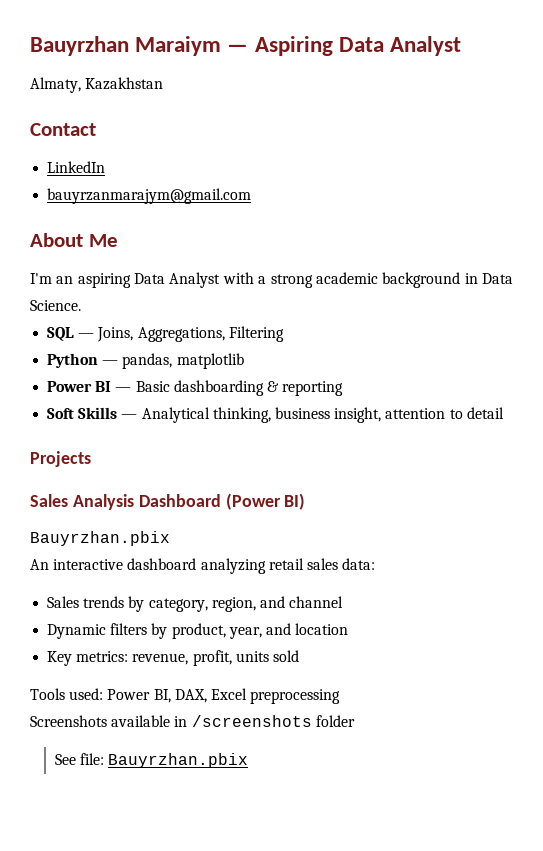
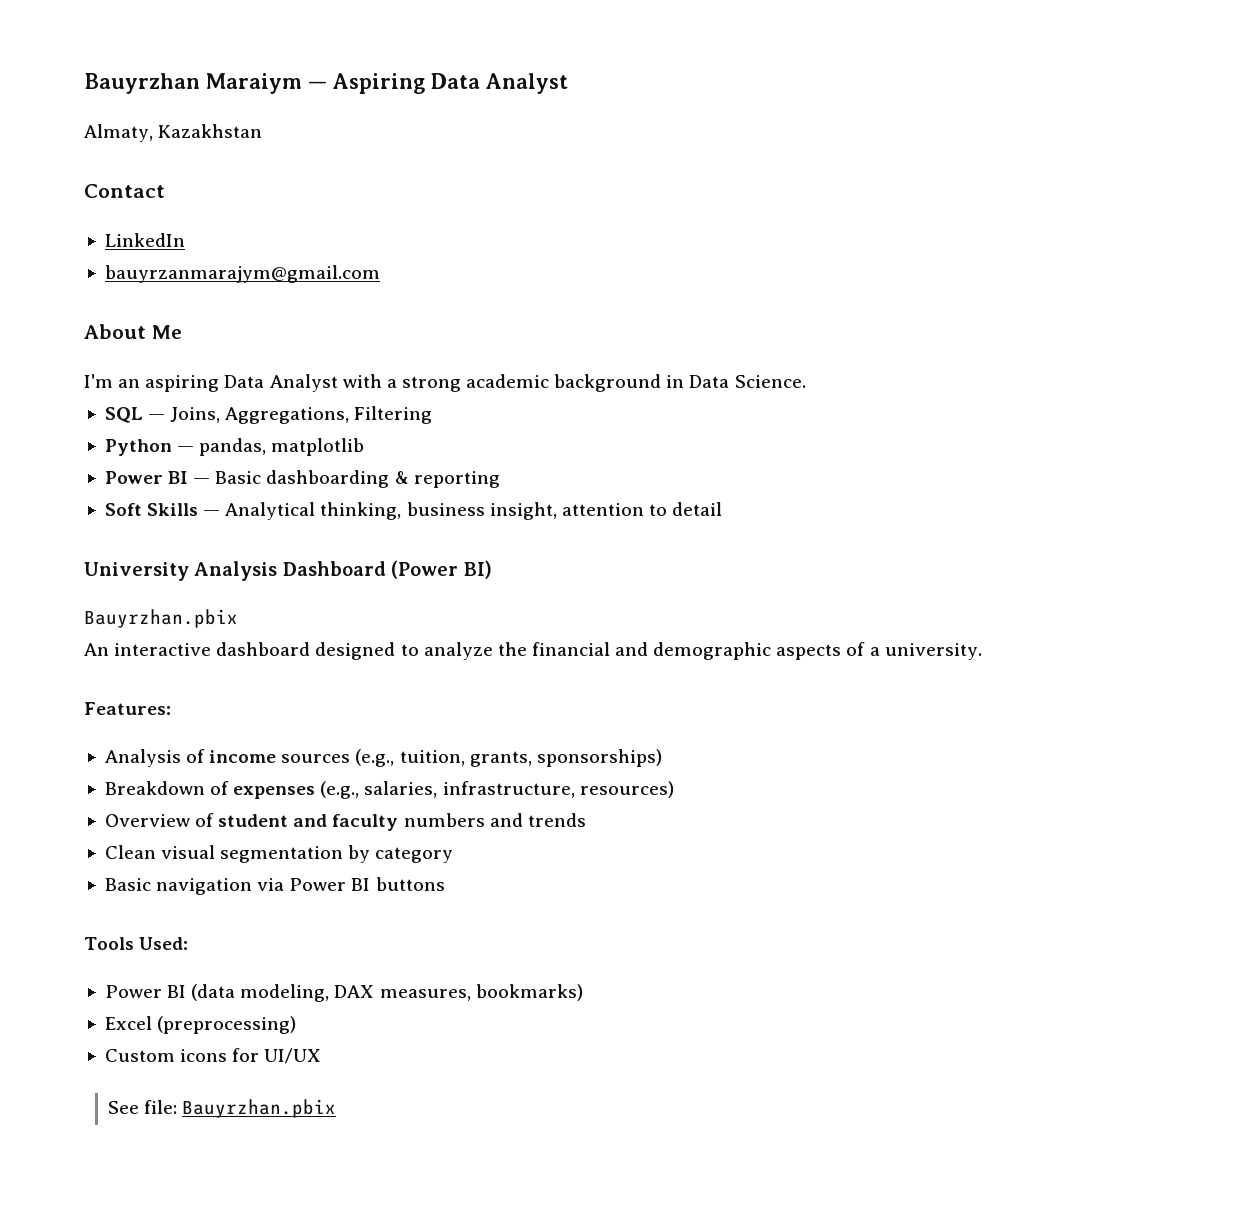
[30,451,91,467] [30,494,68,507] Projects // Sales -> [84,562,189,581] University
[200,558,376,574] [47,596,344,612] [47,623,349,639] [47,650,299,666] [30,688,341,704] [30,715,355,727] analyzing retail sales data: // Sales trends by category, region, and channel // Dynamic filters by product, year, and location // Key metrics: revenue, profit, units sold // Tools used: Power BI, DAX, Excel preprocessing // Screenshots available in /screenshots folder -> [315,642,982,660] [84,702,171,715] [104,749,662,767] [104,781,674,799] [104,813,586,831] [104,845,454,863] [104,877,445,895] [84,937,189,950] [104,984,583,1002] [104,1016,297,1034] [104,1048,322,1064] designed to analyze the financial and demographic aspects of a university. // Features: // Analysis of income sources (e.g., tuition, grants, sponsorships) // Breakdown of expenses (e.g., salaries, infrastructure, resources) // Overview of student and faculty numbers and trends // Clean visual segmentation by category // Basic navigation via Power BI buttons // Tools Used: // Power BI (data modeling, DAX measures, bookmarks) // Excel (preprocessing) // Custom icons for UI/UX

